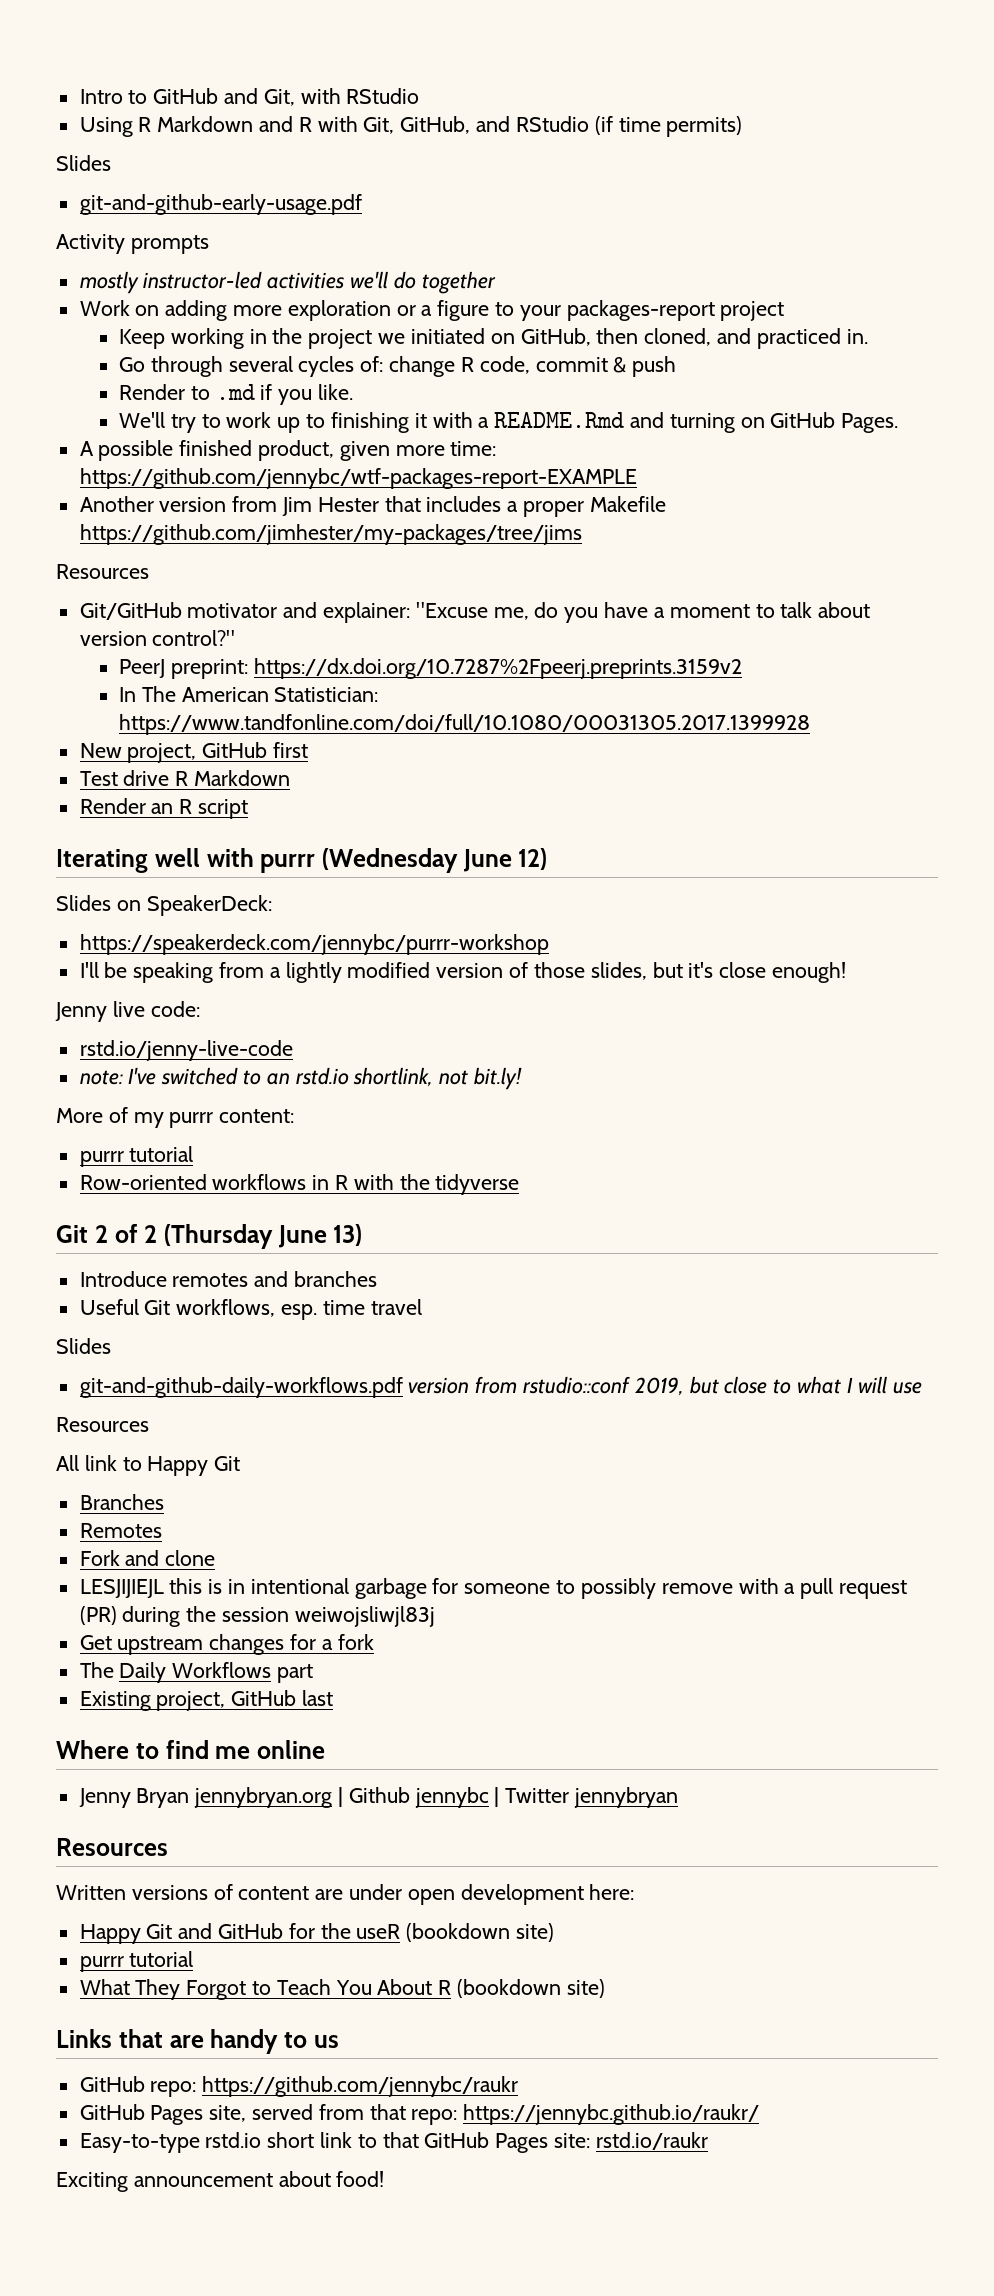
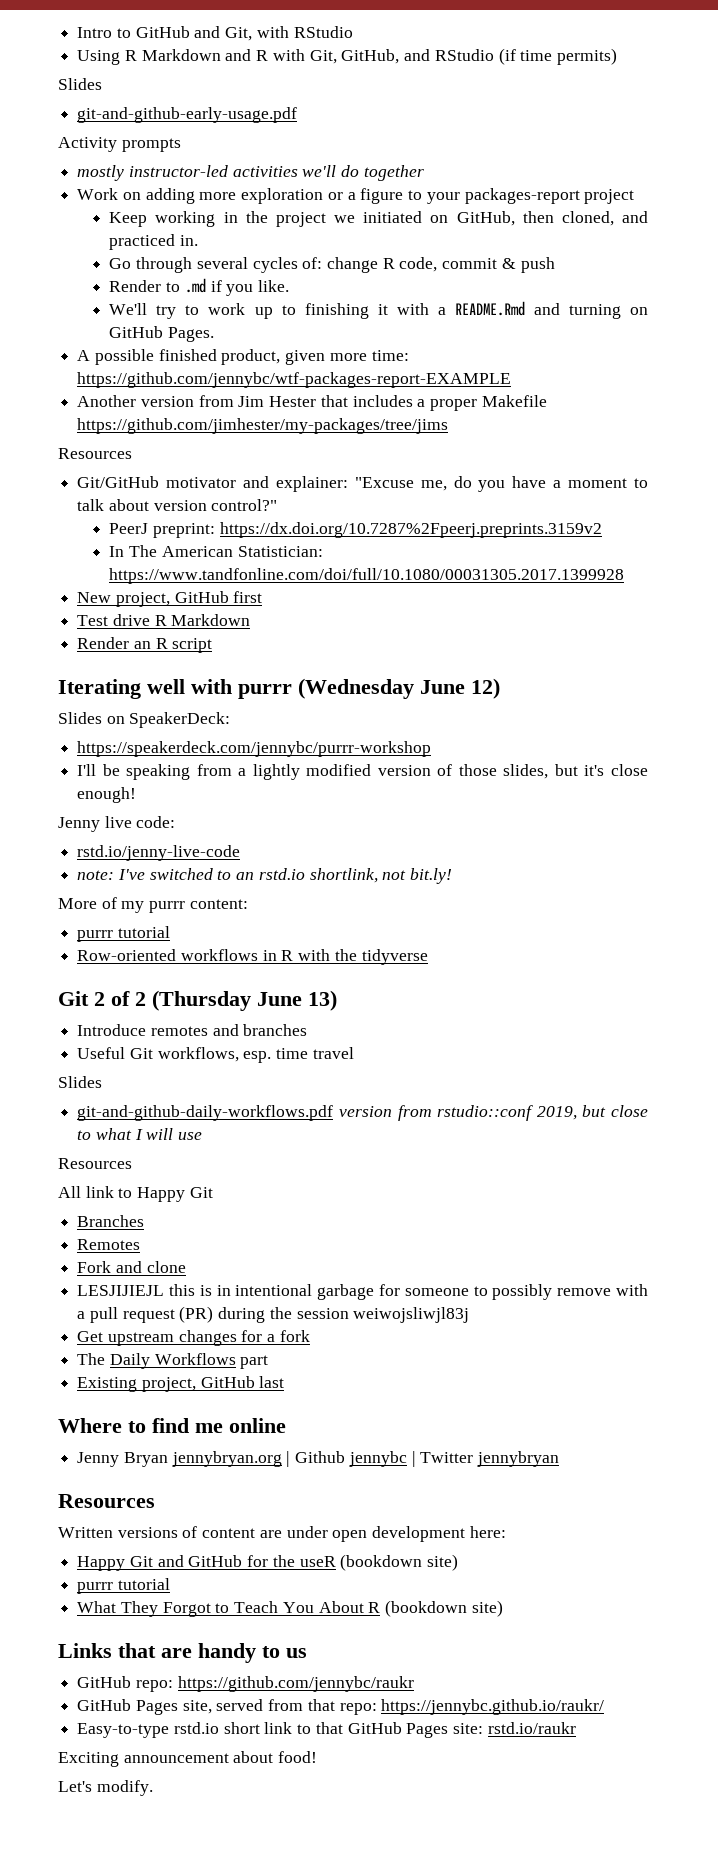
(385, 2179) none -> [58,1780,153,1796] // Let's modify.

